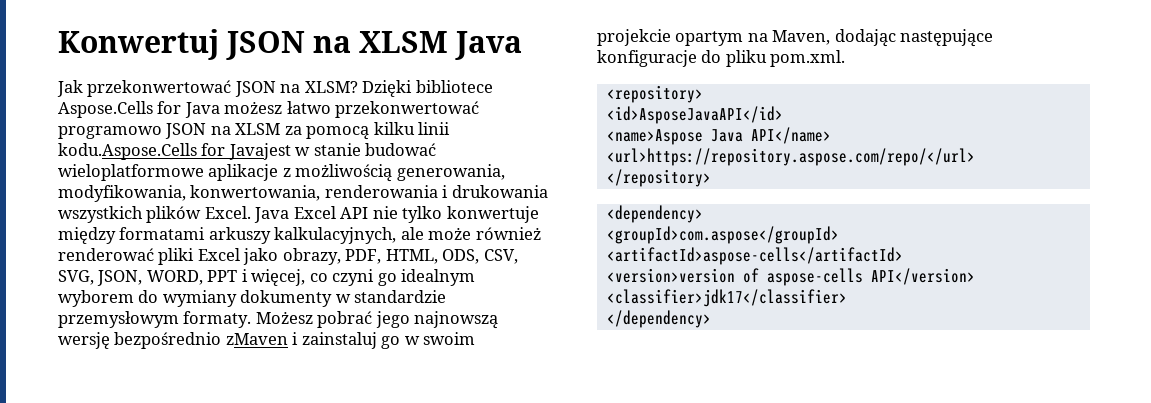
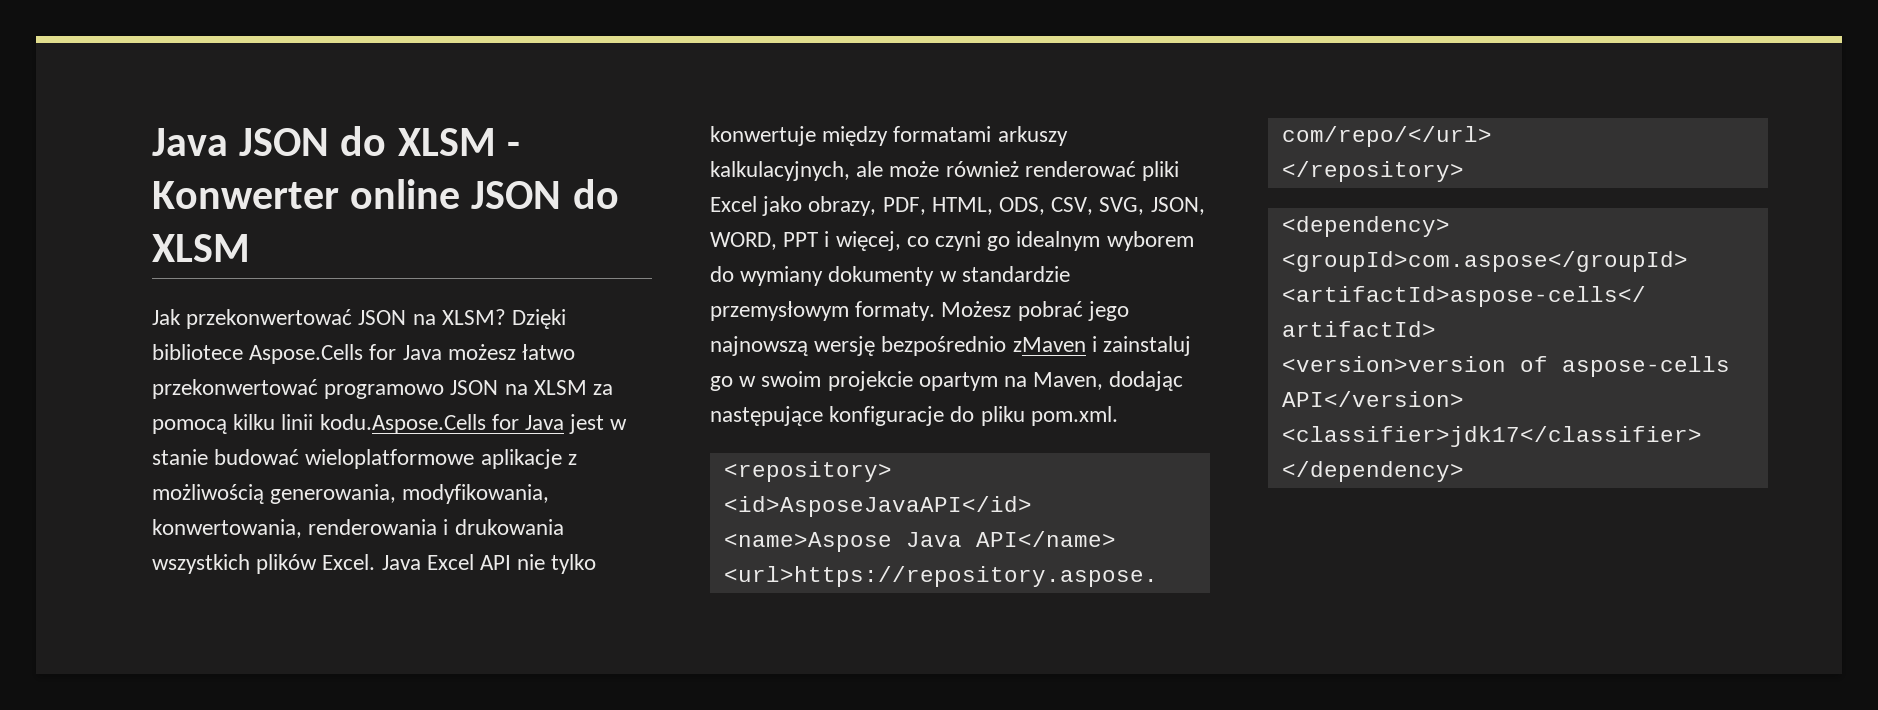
[58,29,523,60] Konwertuj JSON na XLSM Java -> [152,126,520,156] [152,179,619,209] [152,234,250,262] Java JSON do XLSM - Konwerter online JSON do XLSM
[228,143,291,160] Javajest -> [525,414,605,434] Java jest

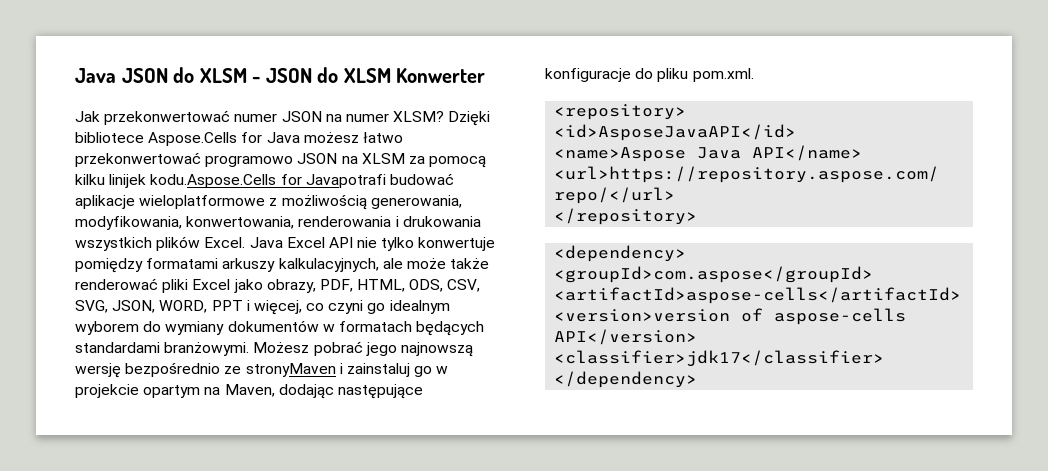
[152,179,619,209] [152,234,250,262] Konwerter online JSON do XLSM -> [265,67,486,83] JSON do XLSM Konwerter
[358,310,436,325] JSON na -> [234,111,389,122] numer JSON na numer
[281,414,314,430] linii -> [109,174,147,188] linijek
[525,414,628,434] [152,449,562,469] Java jest w stanie budować wieloplatformowe aplikacje -> [305,173,454,188] [75,195,266,209] Javapotrafi budować aplikacje wieloplatformowe
[822,126,889,146] między -> [75,258,143,273] pomiędzy
[945,161,1019,177] również -> [450,258,490,269] także
[828,266,1070,286] [710,301,936,321] dokumenty w standardzie przemysłowym formaty. -> [227,320,485,336] [75,342,250,356] dokumentów w formatach będących standardami branżowymi.
[1012,337,1086,352] zMaven -> [224,363,336,377] ze stronyMaven
[761,371,822,387] swoim -> (449, 370) none

